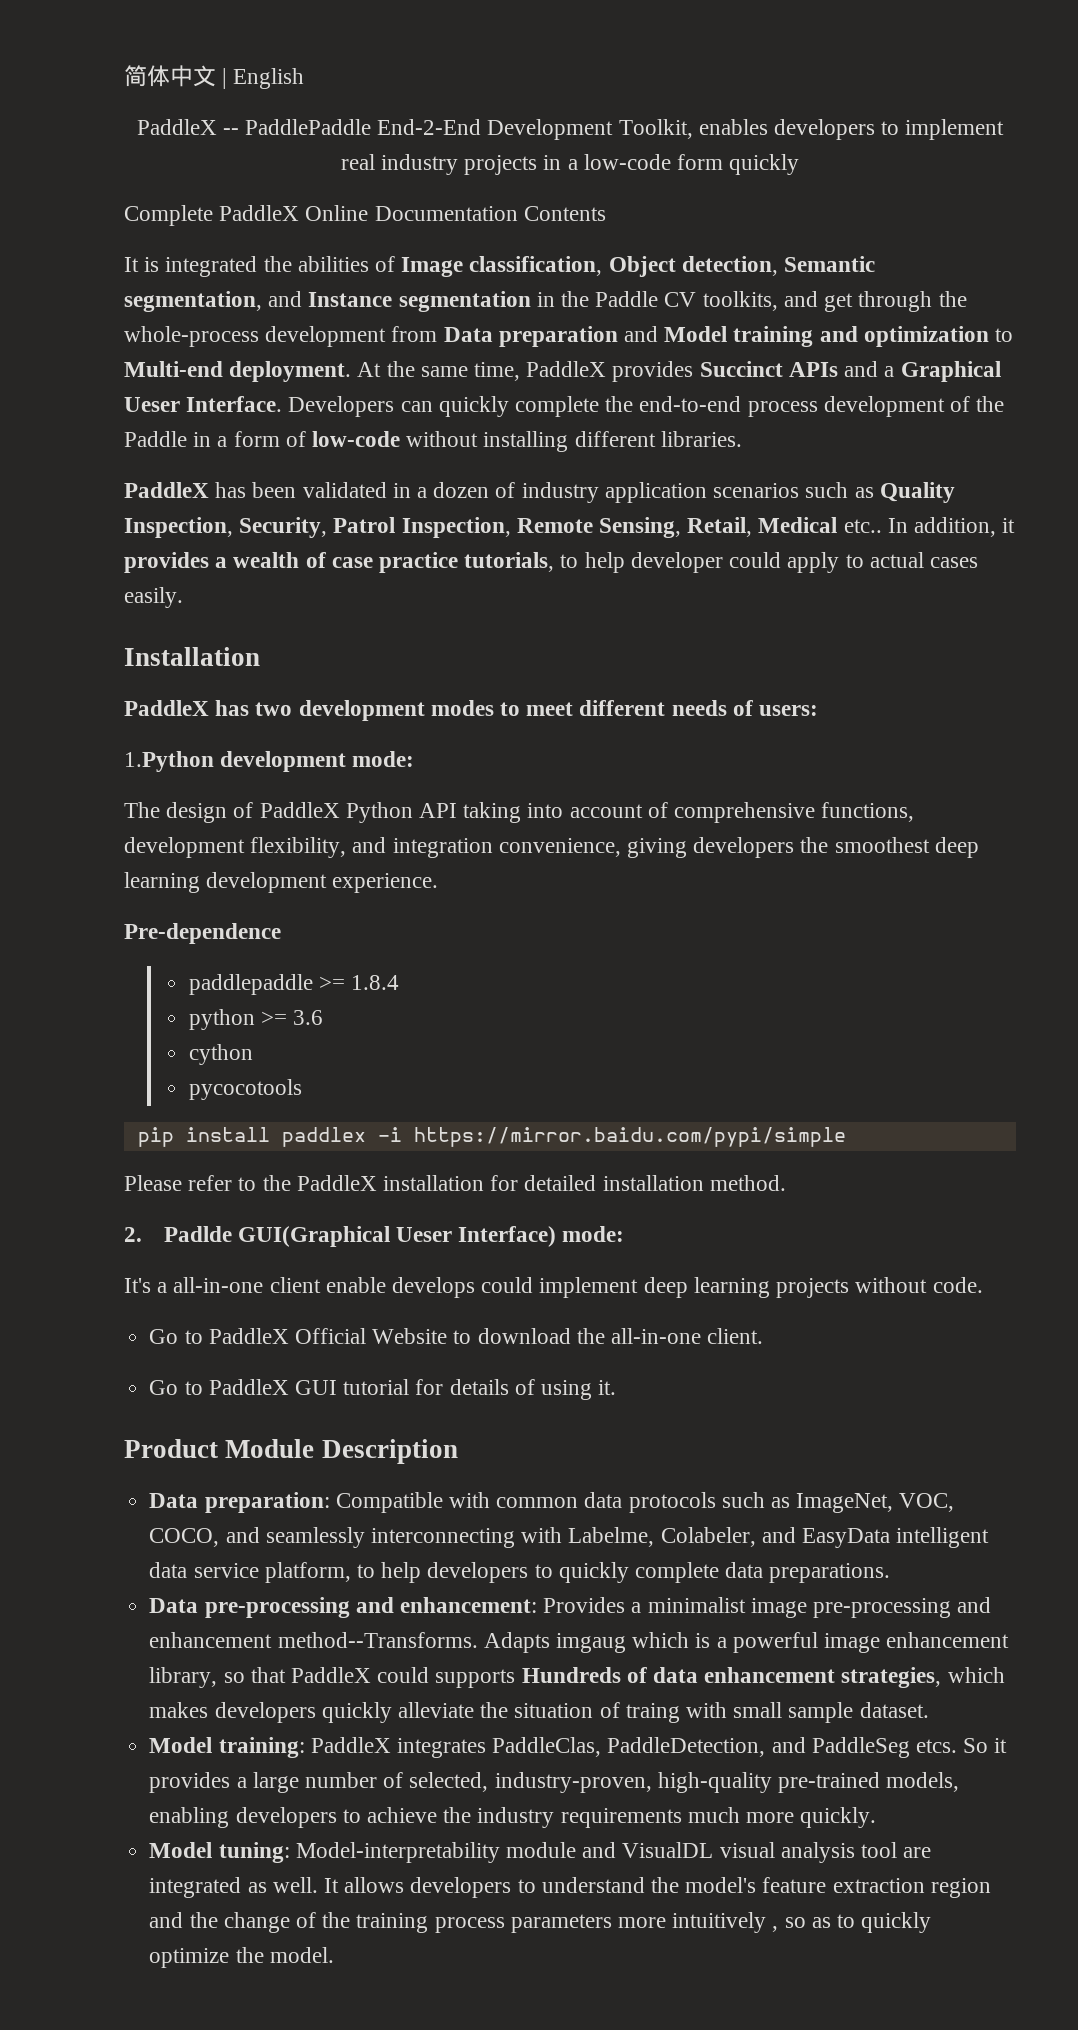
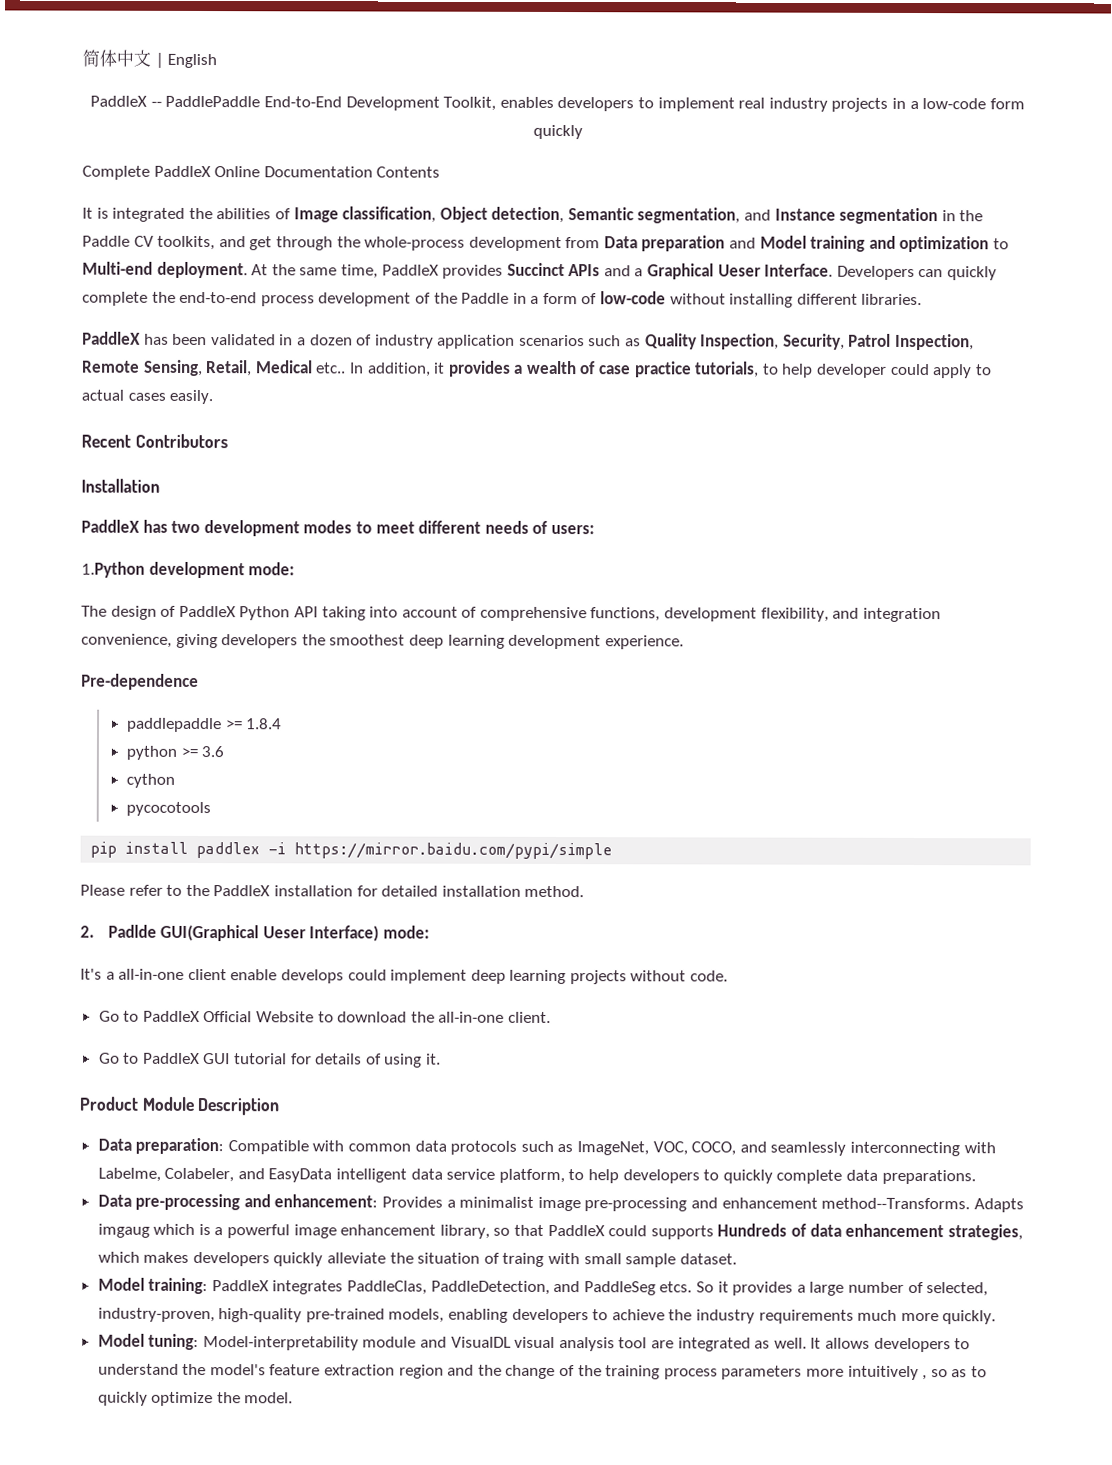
[377,119,482,135] End-2-End -> [264,96,343,108] End-to-End
(183, 597) none -> [81,433,228,449] // Recent Contributors

